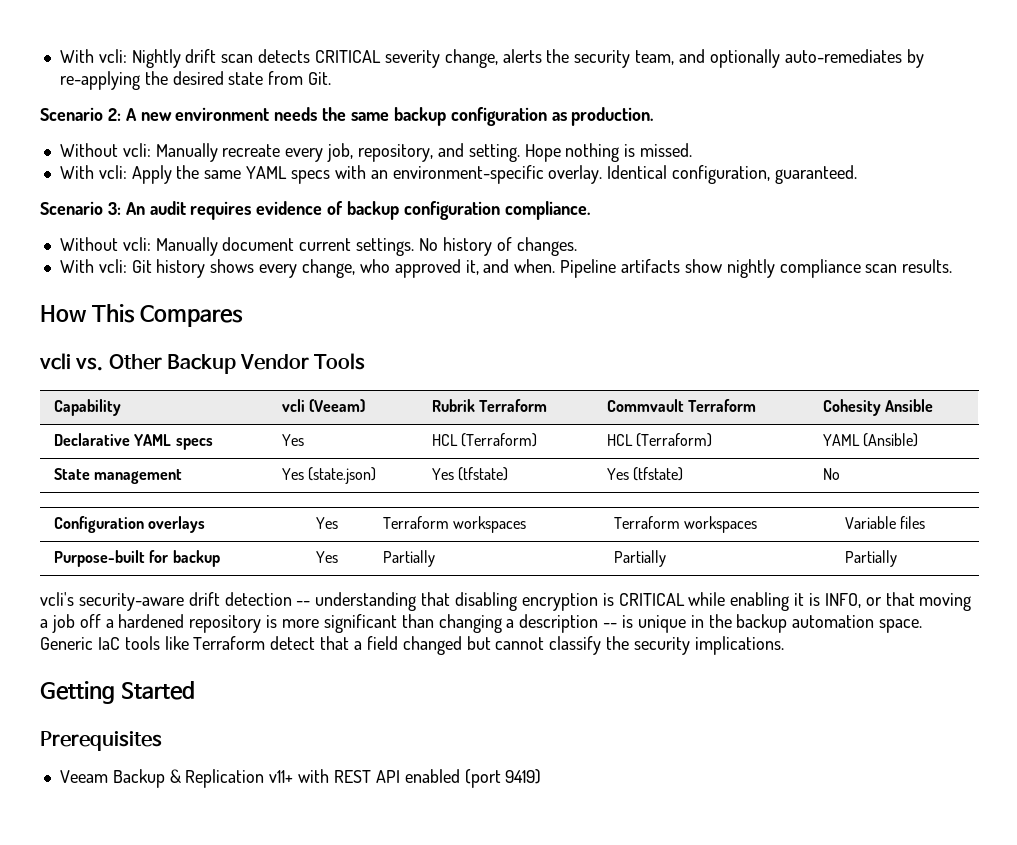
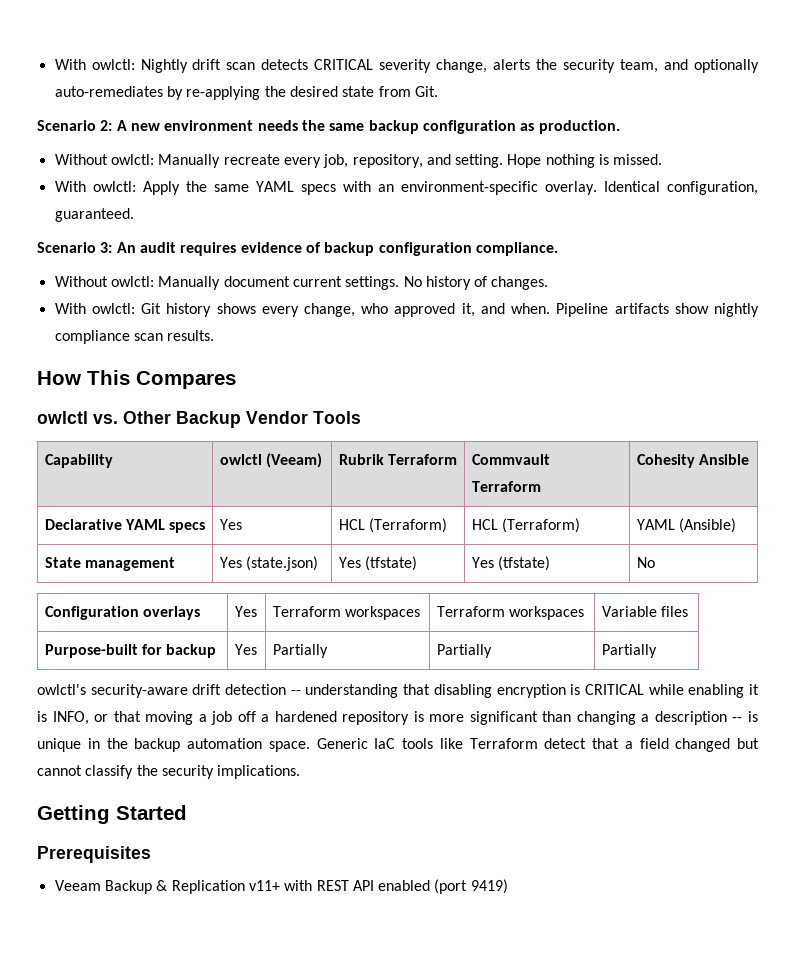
[59,49,127,63] With vcli: -> [54,59,135,70] With owlctl:
[122,143,151,157] vcli: -> [110,154,154,165] owlctl:
[98,165,127,179] vcli: -> [92,181,136,192] owlctl:
[122,237,151,251] vcli: -> [110,276,154,287] owlctl:
[98,259,127,273] vcli: -> [91,303,135,314] owlctl:
[39,353,71,370] vcli -> [37,411,88,424] owlctl
[281,399,305,412] vcli -> [219,454,262,465] owlctl
[40,592,74,606] vcli's -> [37,684,86,695] owlctl's

